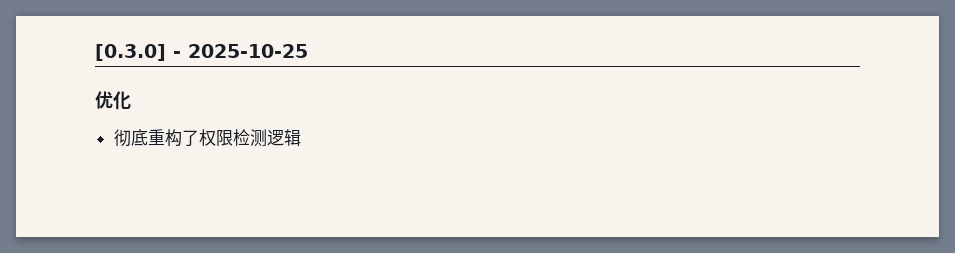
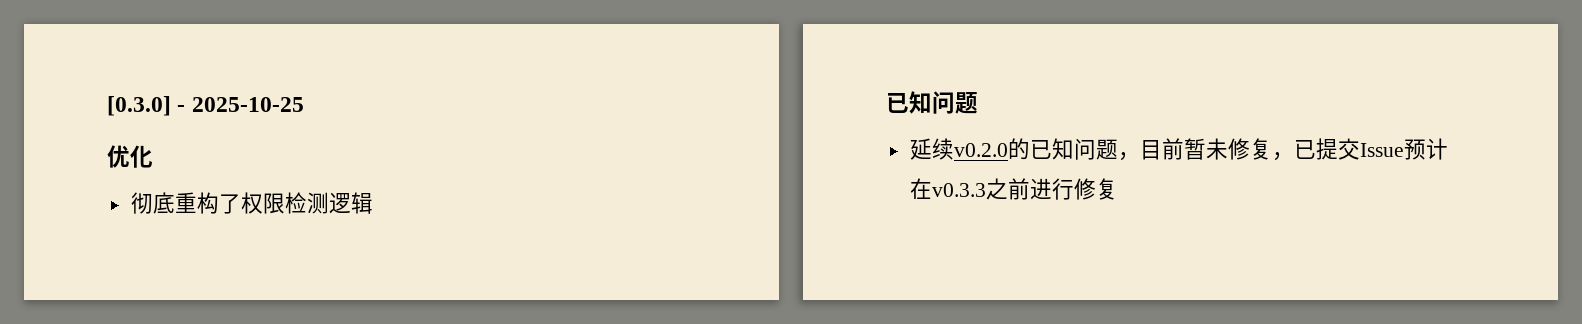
(301, 137) none -> [886,91,978,114] [909,138,1448,161] [909,178,1118,200] // 已知问题 // 延续v0.2.0的已知问题，目前暂未修复，已提交Issue预计在v0.3.3之前进行修复

